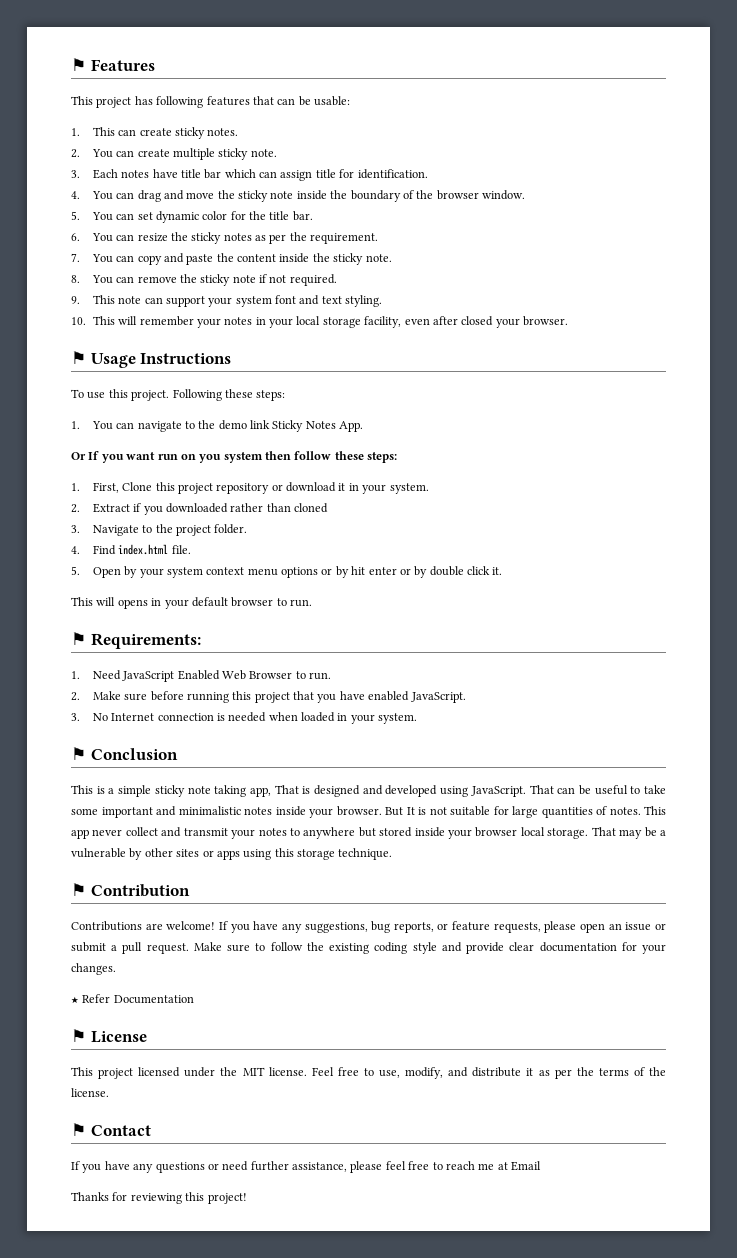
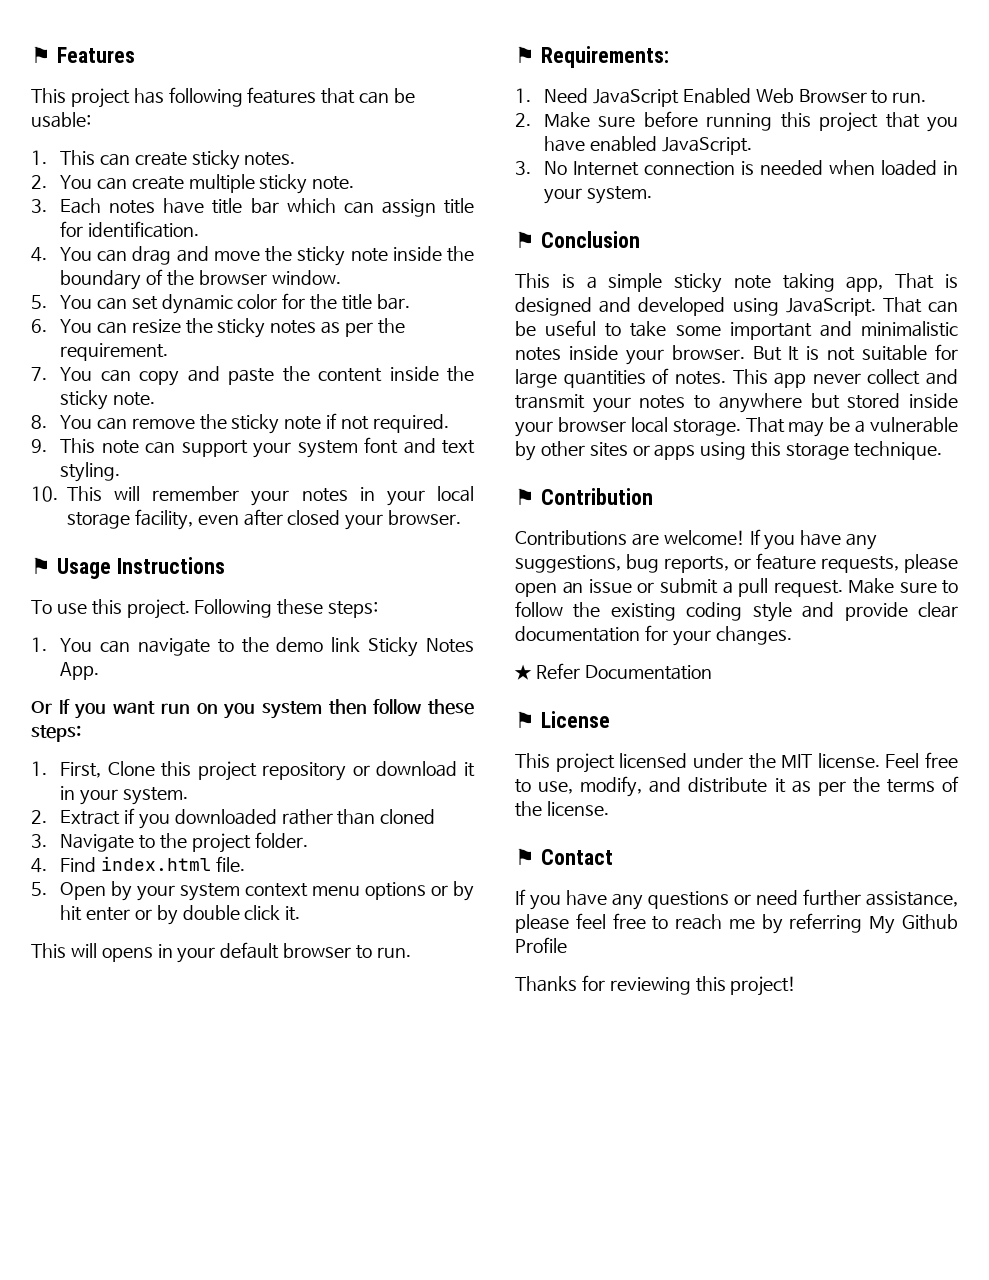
[497,1161,541,1171] at Email -> [761,913,958,934] [515,937,567,953] by referring My Github Profile

